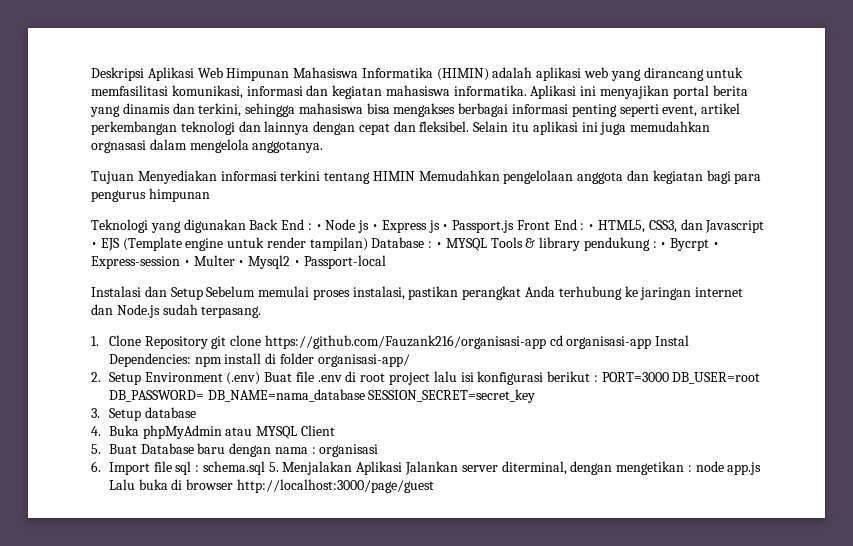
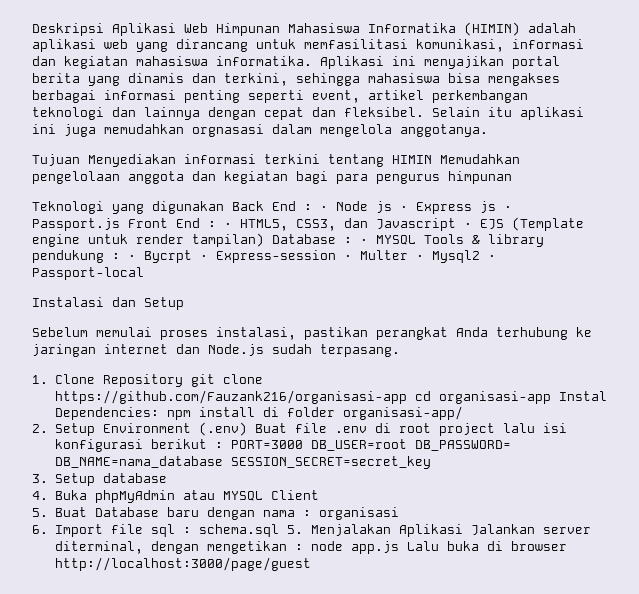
(203, 293) none -> (184, 303) //

